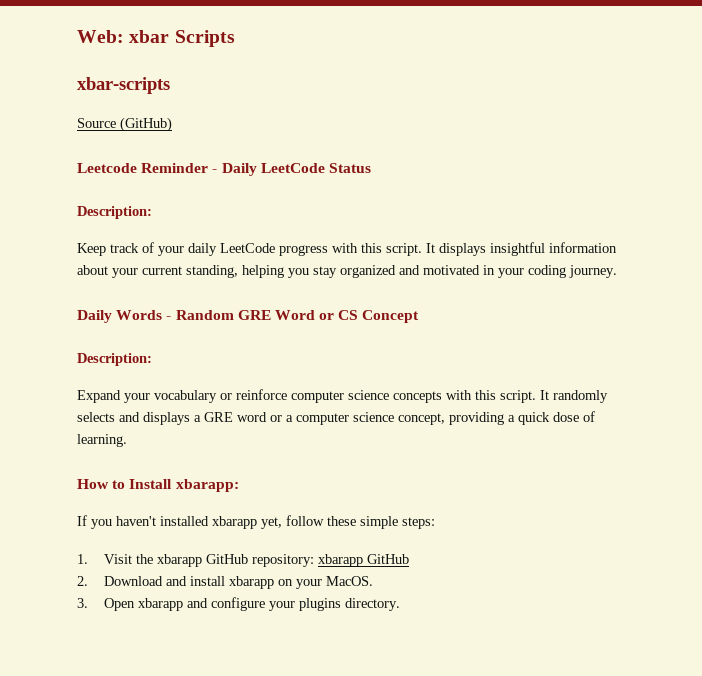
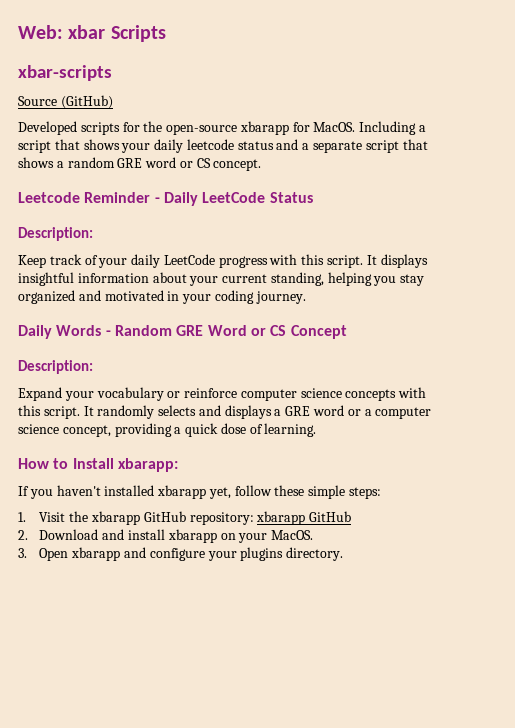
(172, 124) none -> [18,121,427,135] [18,139,428,153] [18,157,262,171] // Developed scripts for the open-source xbarapp for MacOS. Including a script that shows your daily leetcode status and a separate script that shows a random GRE word or CS concept.

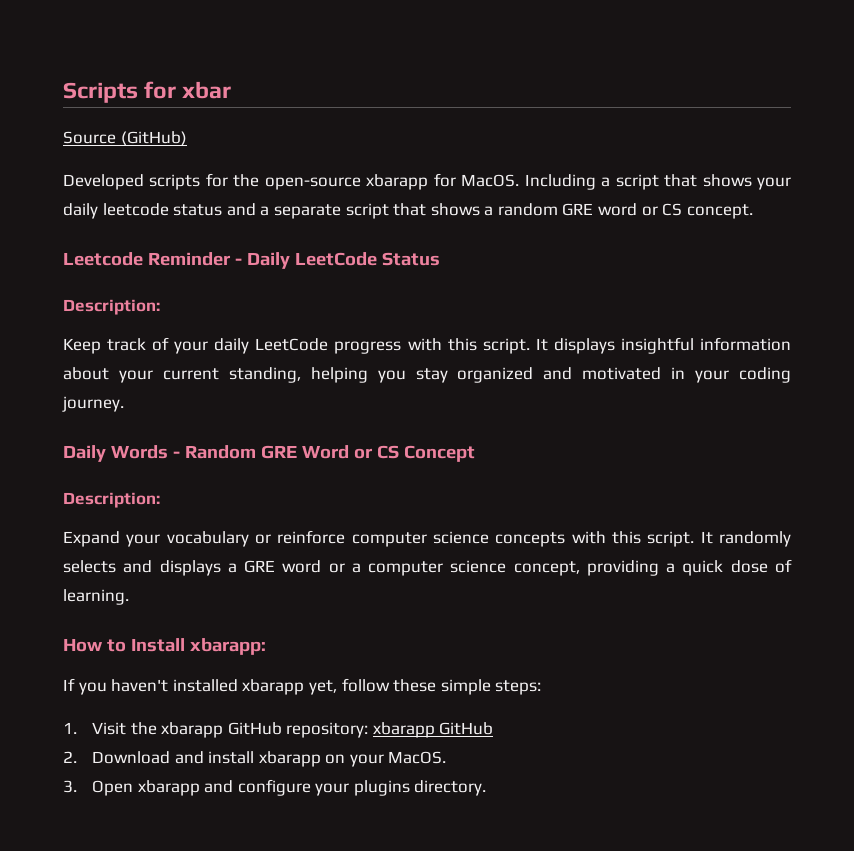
[18,25,63,39] Web: -> [63,81,177,103] Scripts for
[110,25,166,42] [18,65,112,81] Scripts // xbar-scripts -> (232, 90) none

